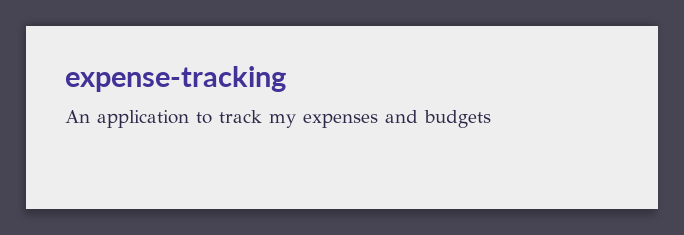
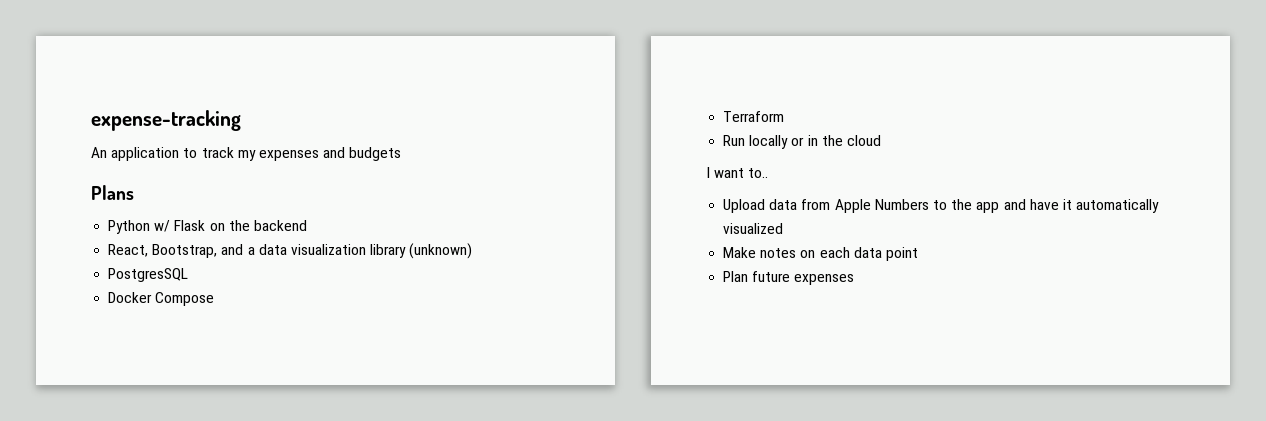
(491, 119) none -> [91,185,134,200] [108,220,307,234] [108,243,473,259] [108,268,189,282] [108,292,215,306] [723,111,785,122] [723,135,881,149] [706,167,769,178] [723,199,1160,213] [723,223,784,234] [723,247,918,261] [723,271,855,285] // Plans // Python w/ Flask on the backend // React, Bootstrap, and a data visualization library (unknown) // PostgresSQL // Docker Compose // Terraform // Run locally or in the cloud // I want to.. // Upload data from Apple Numbers to the app and have it automatically visualized // Make notes on each data point // Plan future expenses

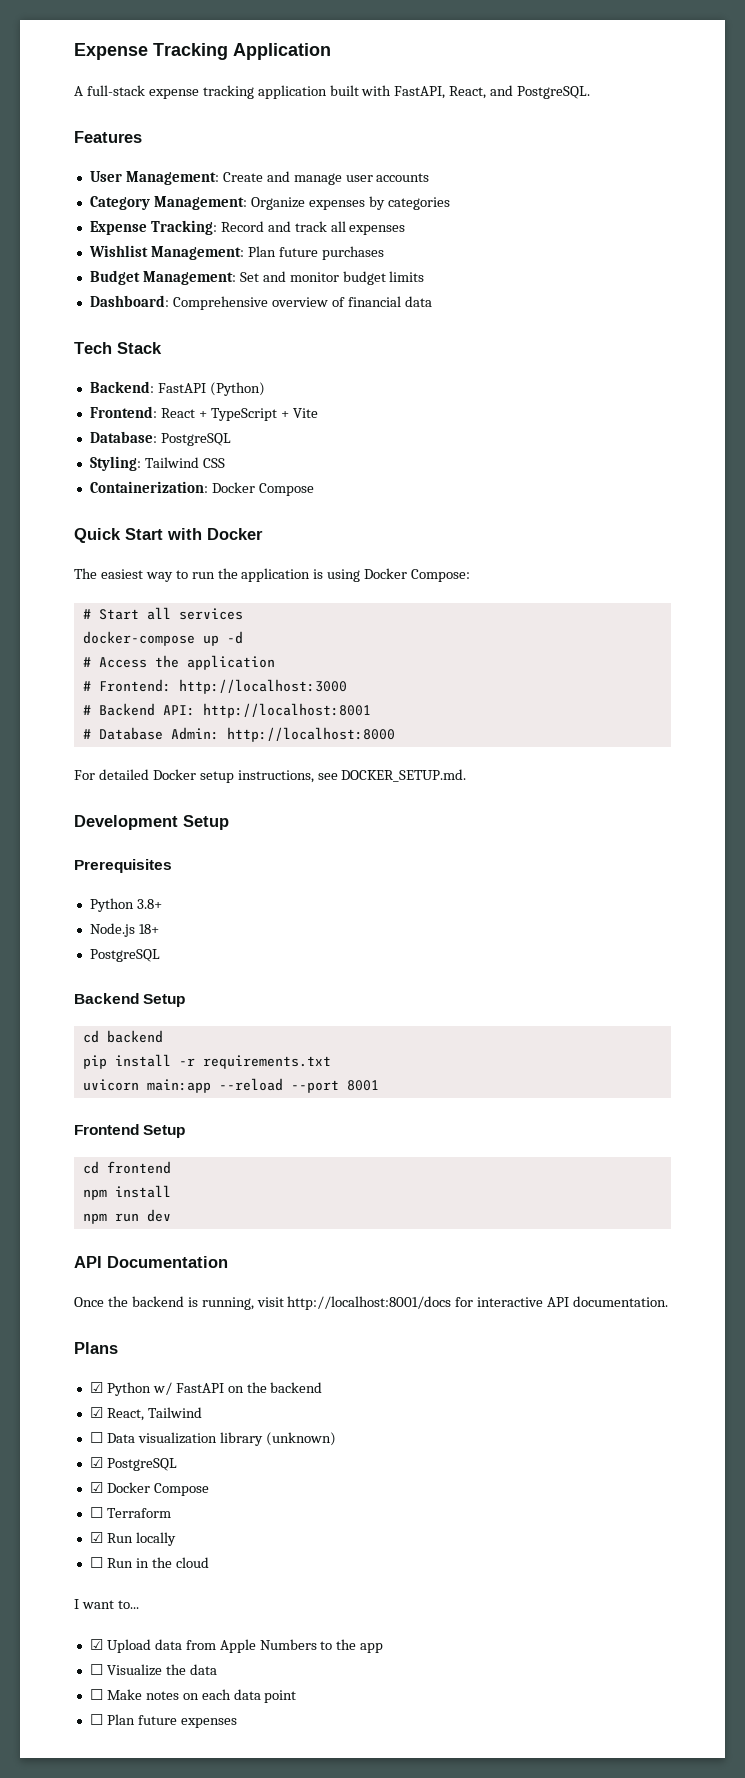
[91,110,241,131] [91,147,402,161] expense-tracking // An application to track my expenses and budgets -> [74,43,331,60] [74,85,591,99] [74,131,142,143] [89,171,430,185] [89,196,450,210] [89,220,406,235] [88,245,384,260] [89,270,425,285] [89,295,432,310] [74,342,162,354] [89,381,265,396] [89,406,318,421] [89,431,231,446] [89,456,225,471] [89,481,314,496] [74,528,263,543] [74,568,471,582] [82,607,243,620] [82,631,243,646] [82,655,275,670] [82,679,347,694] [82,703,371,718] [82,727,395,742] [74,769,467,783] [74,815,229,830] [74,859,172,873] [89,898,162,912] [89,923,159,937] [89,949,160,962] [74,993,186,1007] [82,1030,163,1043] [82,1054,331,1069] [82,1078,379,1093] [74,1124,186,1138] [82,1161,171,1174] [82,1185,171,1200] [82,1209,171,1224] [74,1256,228,1268] [74,1296,669,1310] Expense Tracking Application // A full-stack expense tracking application built with FastAPI, React, and PostgreSQL. // Features // User Management: Create and manage user accounts // Category Management: Organize expenses by categories // Expense Tracking: Record and track all expenses // Wishlist Management: Plan future purchases // Budget Management: Set and monitor budget limits // Dashboard: Comprehensive overview of financial data // Tech Stack // Backend: FastAPI (Python) // Frontend: React + TypeScript + Vite // Database: PostgreSQL // Styling: Tailwind CSS // Containerization: Docker Compose // Quick Start with Docker // The easiest way to run the application is using Docker Compose: // # Start all services // docker-compose up -d // # Access the application // # Frontend: http://localhost:3000 // # Backend API: http://localhost:8001 // # Database Admin: http://localhost:8000 // For detailed Docker setup instructions, see DOCKER_SETUP.md. // Development Setup // Prerequisites // Python 3.8+ // Node.js 18+ // PostgreSQL // Backend Setup // cd backend // pip install -r requirements.txt // uvicorn main:app --reload --port 8001 // Frontend Setup // cd frontend // npm install // npm run dev // API Documentation // Once the backend is running, visit http://localhost:8001/docs for interactive API documentation.
(134, 192) none -> [89,1382,103,1393] ☑
[174,220,206,231] Flask -> [175,1383,224,1393] FastAPI
[108,244,287,258] React, Bootstrap, and a data -> [89,1407,202,1421] [89,1432,135,1443] ☑ React, Tailwind // ☐ Data
[108,268,189,282] [108,292,215,306] PostgresSQL // Docker Compose // -> [89,1457,177,1471] [89,1482,209,1496] [89,1507,103,1518] ☑ PostgreSQL // ☑ Docker Compose // ☐
(785, 116) none -> [89,1532,103,1543] ☑
[791,137,805,146] or -> [89,1557,133,1568] // ☐ Run
[748,168,769,178] to.. // -> [117,1600,139,1609] [89,1639,103,1650] to... // ☑
[1003,199,1160,213] [723,223,784,234] and have it automatically visualized // -> [89,1664,217,1676] [89,1689,103,1700] // ☐ Visualize the data // ☐
(918, 254) none -> [89,1714,103,1725] ☐

